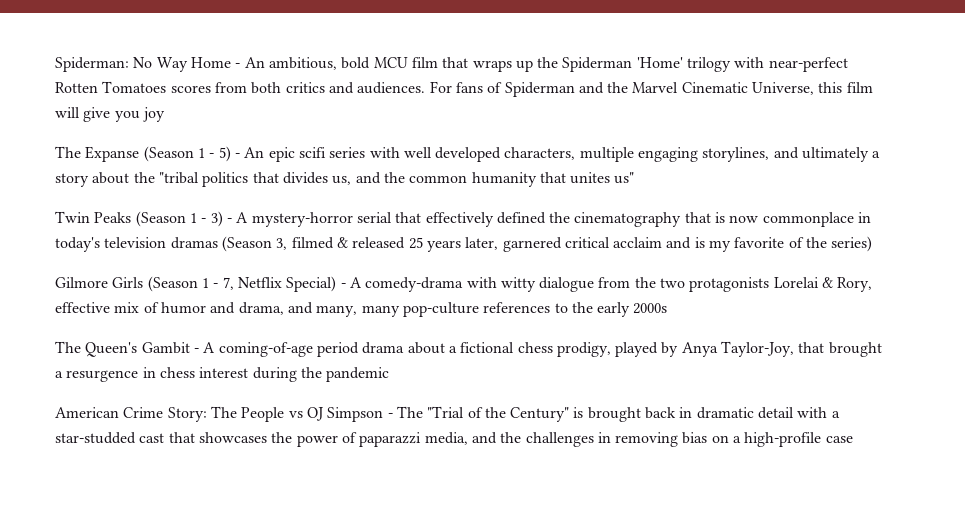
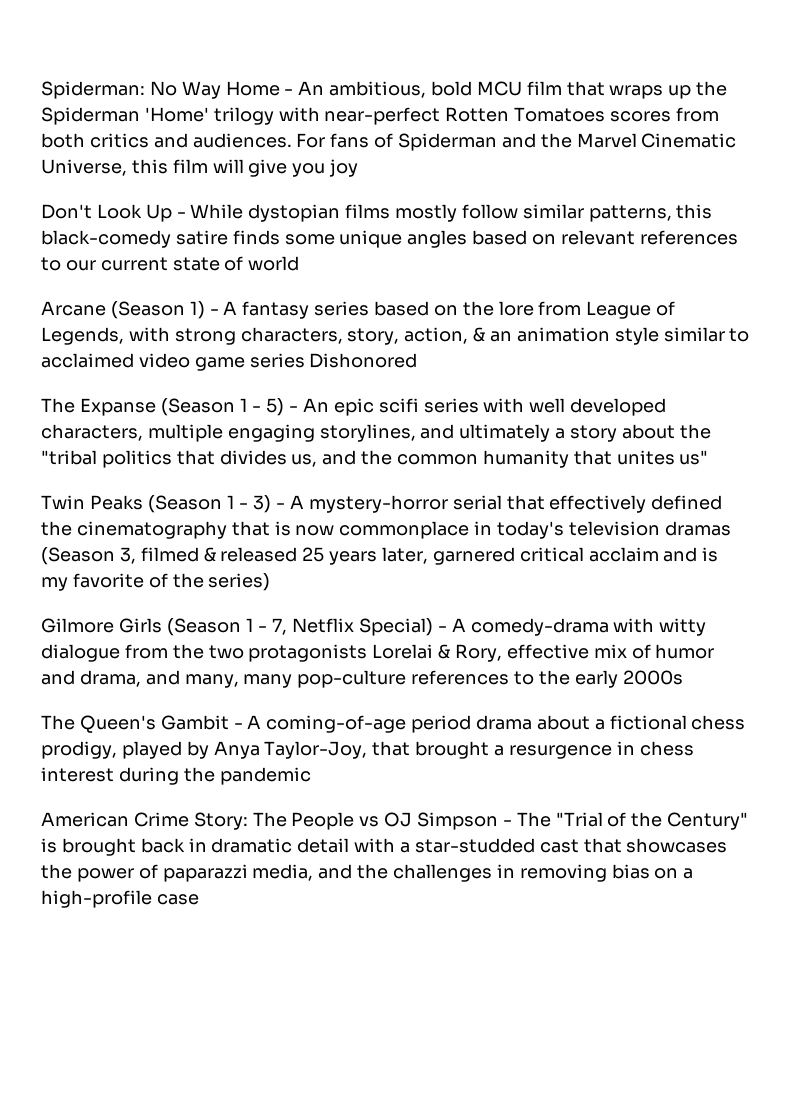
(165, 114) none -> [41,204,713,222] [41,230,738,248] [41,256,300,271] [41,301,676,319] [41,327,750,345] [41,353,418,371] // Don't Look Up - While dystopian films mostly follow similar patterns, this black-comedy satire finds some unique angles based on relevant references to our current state of world // Arcane (Season 1) - A fantasy series based on the lore from League of Legends, with strong characters, story, action, & an animation style similar to acclaimed video game series Dishonored

